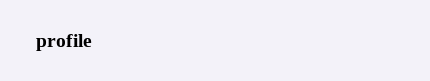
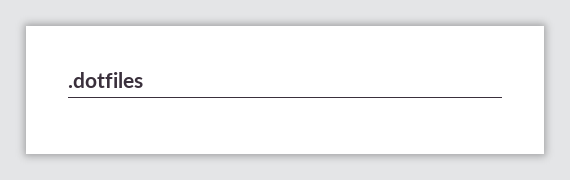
[36,34,92,51] profile -> [68,72,143,88] .dotfiles

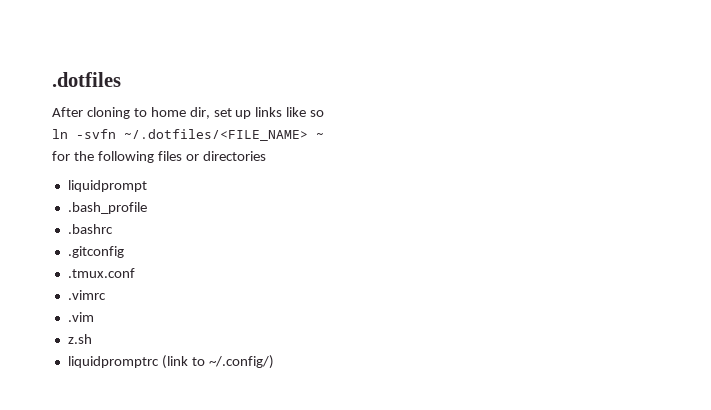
(143, 80) none -> [52,107,325,119] [52,129,324,141] [52,151,266,163] [67,180,147,192] [67,202,147,214] [67,224,113,234] [67,246,124,258] [67,268,135,278] [67,290,106,300] [67,312,94,322] [67,334,92,344] [67,355,274,369] // After cloning to home dir, set up links like so // ln -svfn ~/.dotfiles/<FILE_NAME> ~ // for the following files or directories // liquidprompt // .bash_profile // .bashrc // .gitconfig // .tmux.conf // .vimrc // .vim // z.sh // liquidpromptrc (link to ~/.config/)

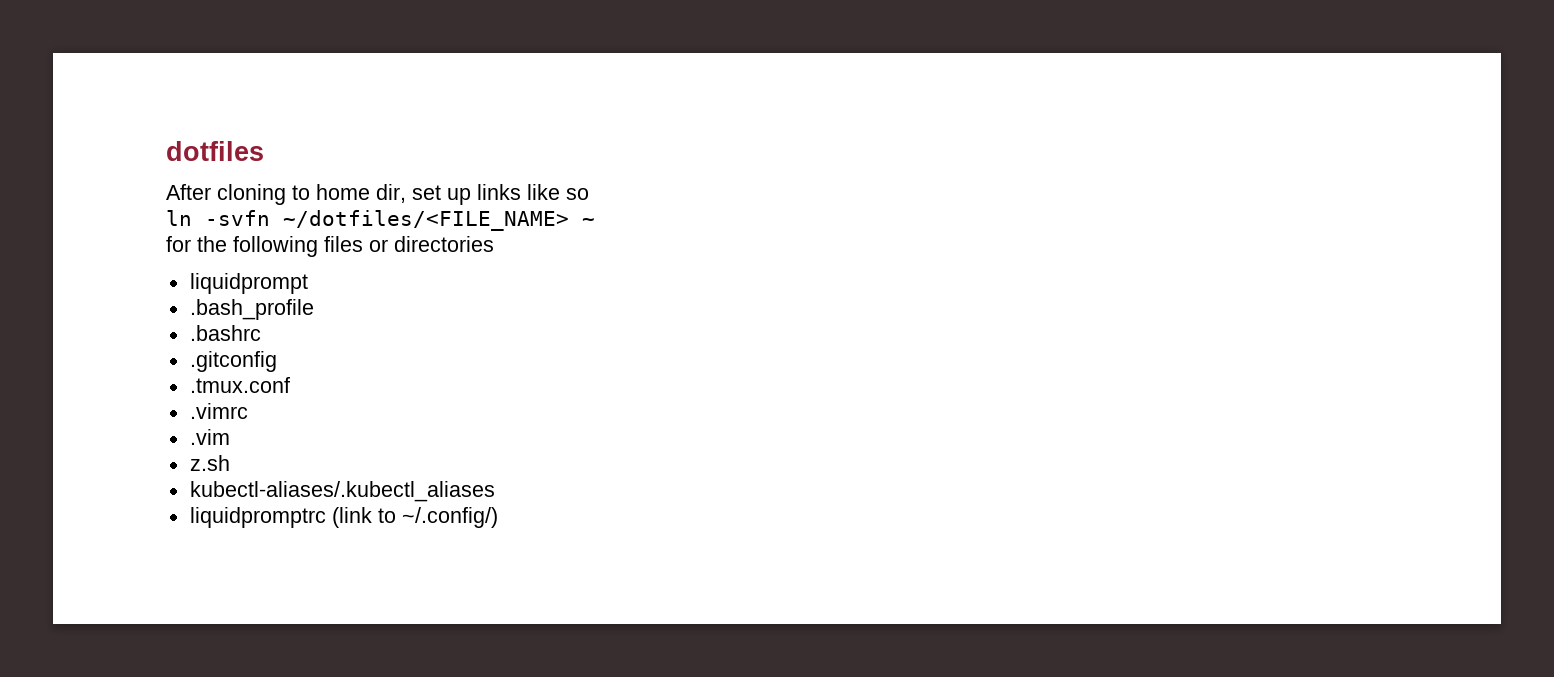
[52,72,121,87] .dotfiles -> [166,141,264,161] dotfiles
[124,129,308,141] ~/.dotfiles/<FILE_NAME> -> [283,210,569,231] ~/dotfiles/<FILE_NAME>
(92, 339) none -> [189,481,495,502] // kubectl-aliases/.kubectl_aliases

